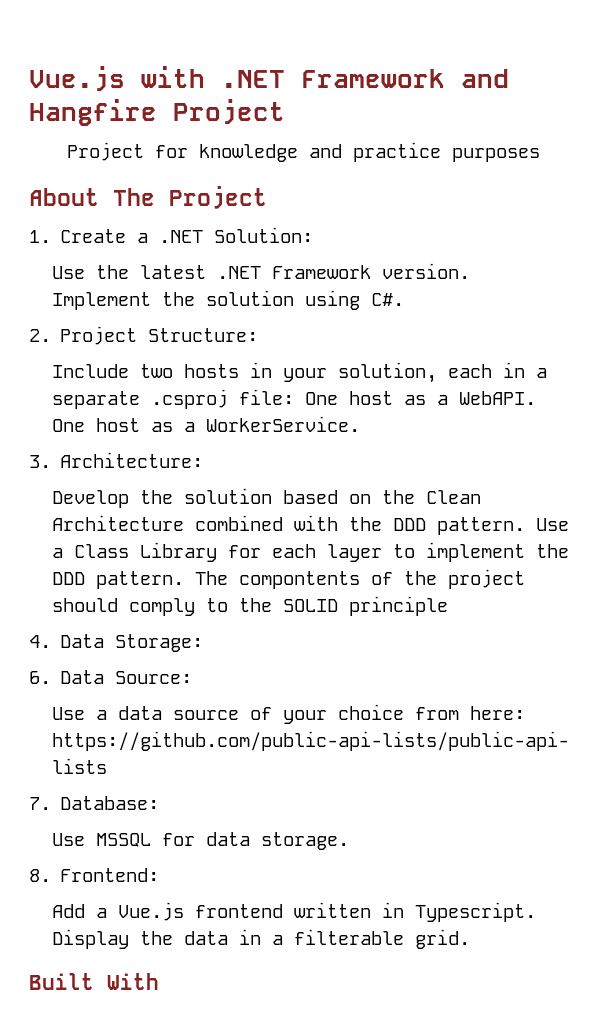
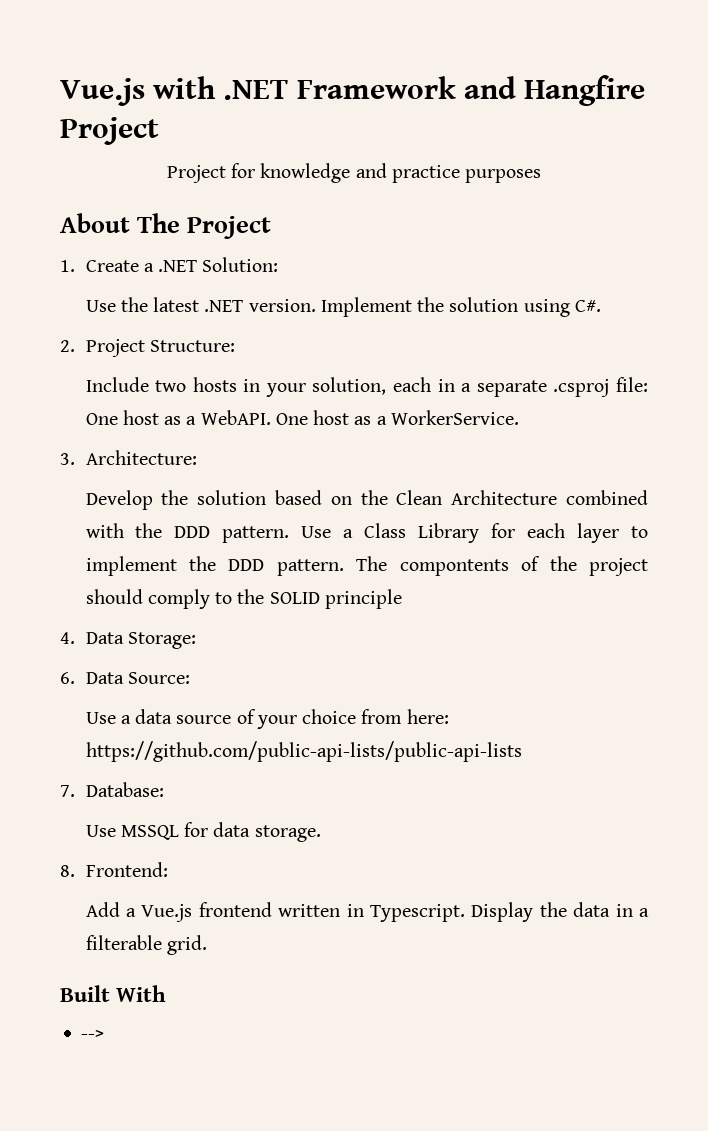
[271,265,371,279] Framework -> (244, 306) none
(159, 981) none -> [81,1030,105,1039] // -->

